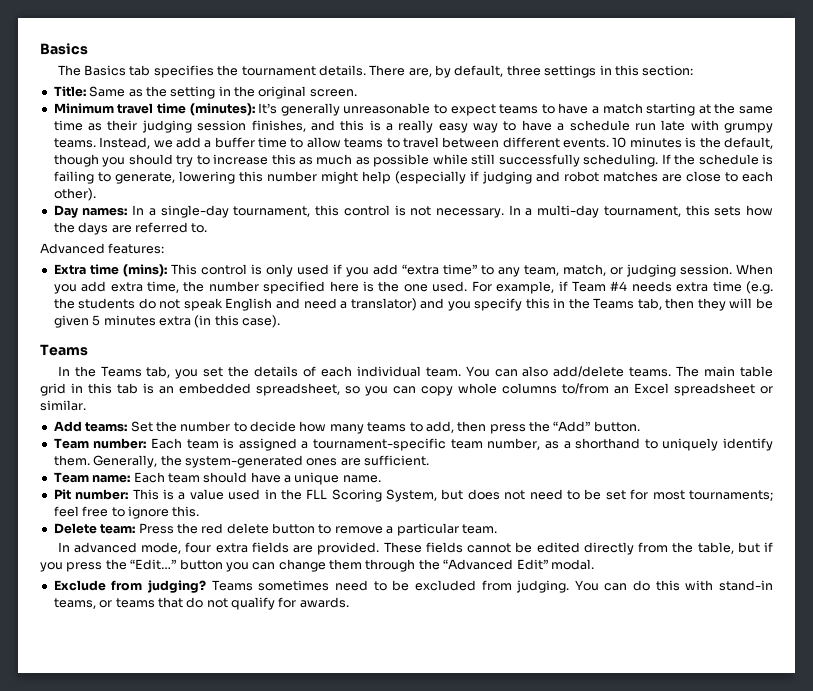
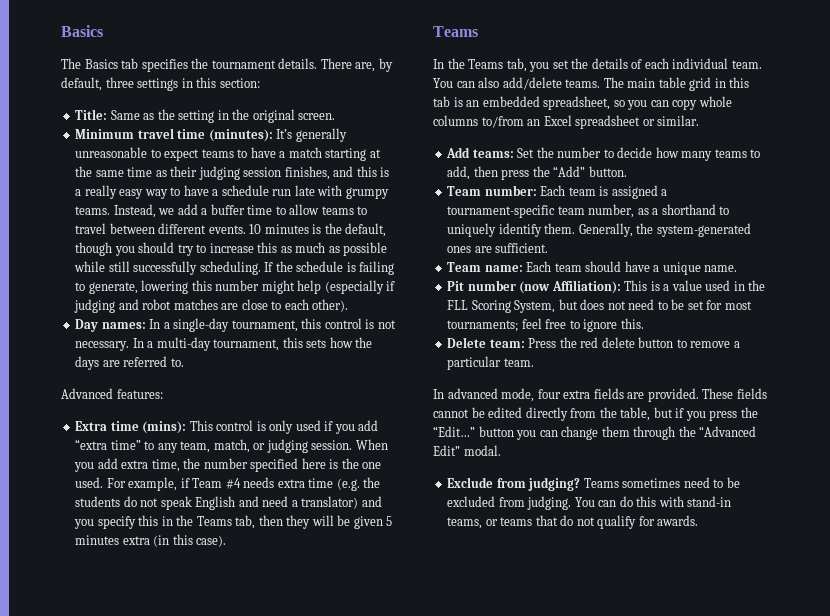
[75,489,129,500] number: -> [467,280,621,294] number (now Affiliation):

